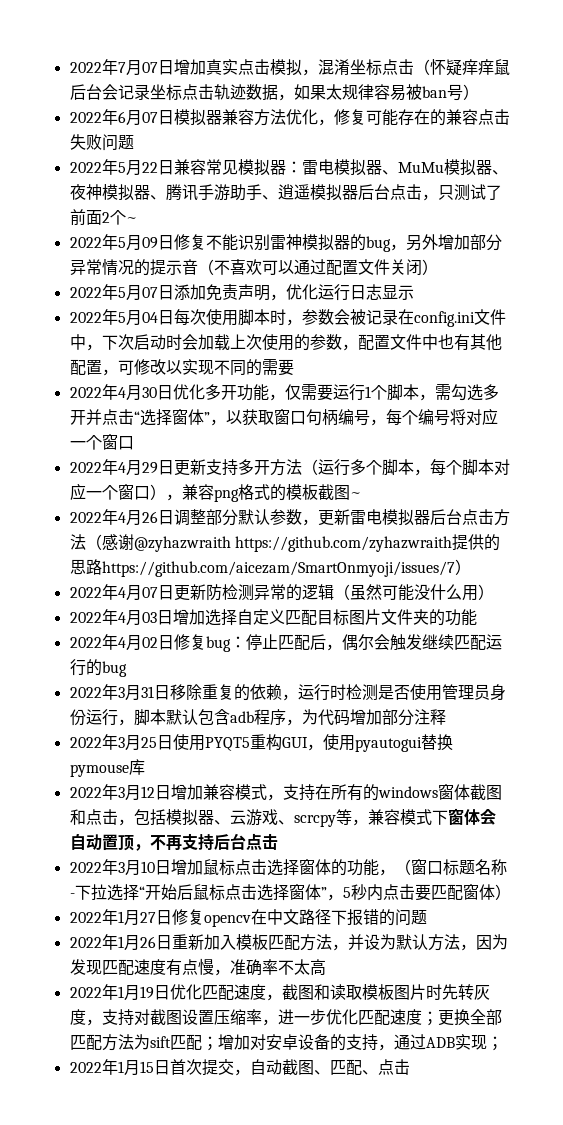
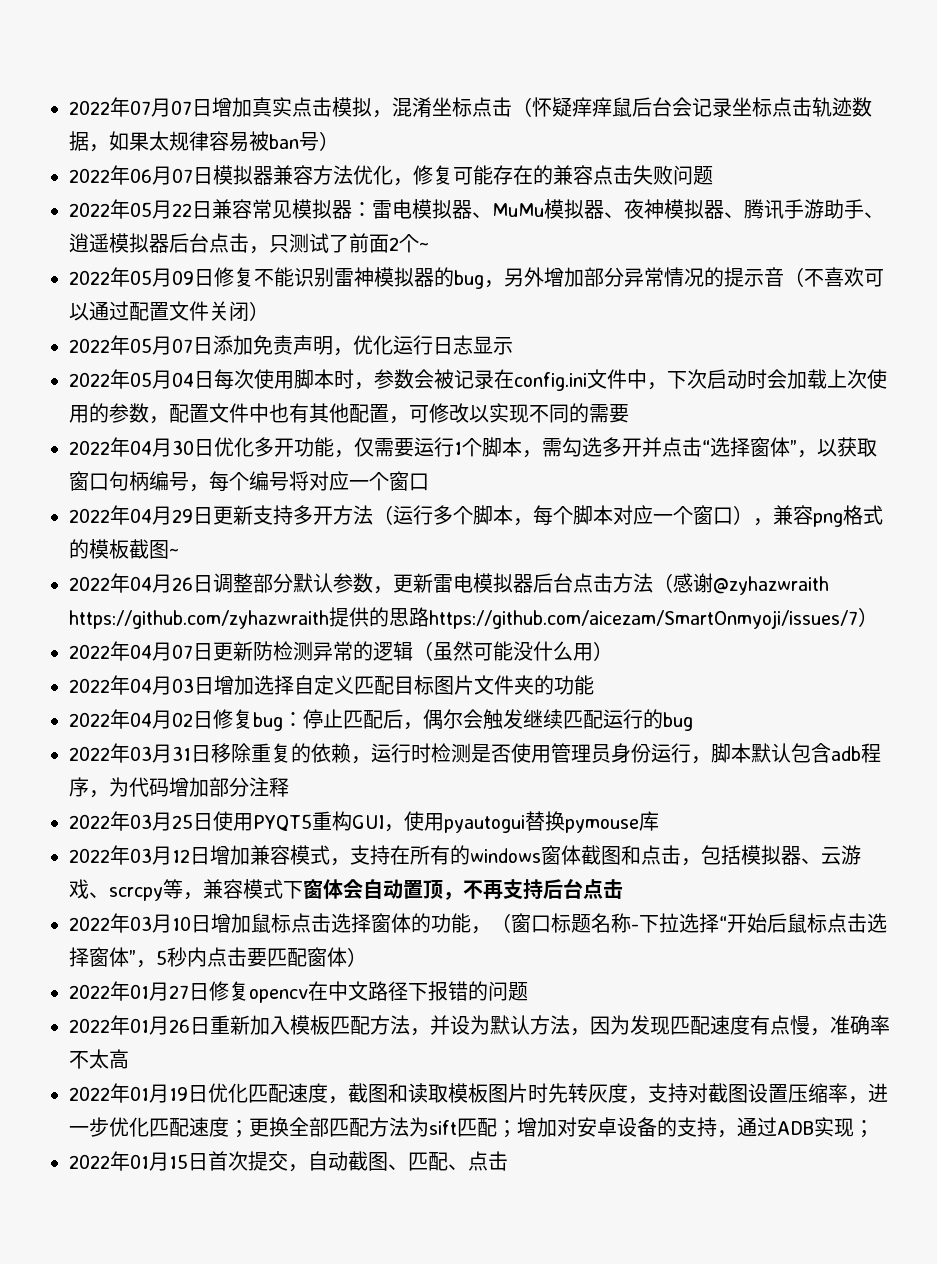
[69,59,126,75] 2022年7 -> [69,97,151,117] 2022年07
[117,111,126,123] 6 -> [130,168,152,183] 06
[117,162,126,173] 5 -> [130,202,152,217] 05
[117,237,126,248] 5 -> [130,270,152,285] 05
[117,287,126,298] 5 -> [130,338,152,353] 05
[117,312,126,323] 5 -> [130,372,152,387] 05
[117,387,126,398] 4 -> [130,440,152,455] 04
[117,462,126,473] 4 -> [130,508,152,523] 04
[117,512,126,523] 4 -> [130,576,152,591] 04
[117,587,126,598] 4 -> [130,644,152,659] 04
[117,612,126,623] 4 -> [130,678,152,693] 04
[117,637,126,648] 4 -> [130,712,152,727] 04
[117,687,125,698] 3 -> [130,746,152,761] 03
[117,737,125,748] 3 -> [130,814,152,829] 03
[117,787,125,798] 3 -> [130,848,152,863] 03
[117,862,125,873] 3 -> [130,916,152,931] 03
[117,911,124,923] 1 -> [130,984,149,999] 01
[117,936,124,948] 1 -> [130,1018,149,1033] 01
[117,986,124,998] 1 -> [130,1086,149,1101] 01
[117,1061,124,1073] 1 -> [130,1154,149,1169] 01

